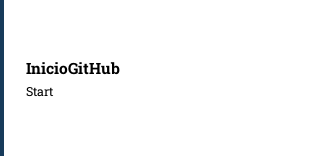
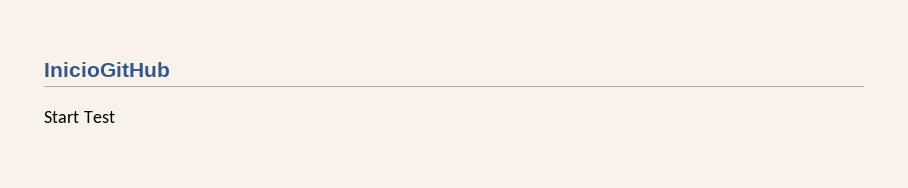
(54, 92) none -> [83,111,115,123] Test

